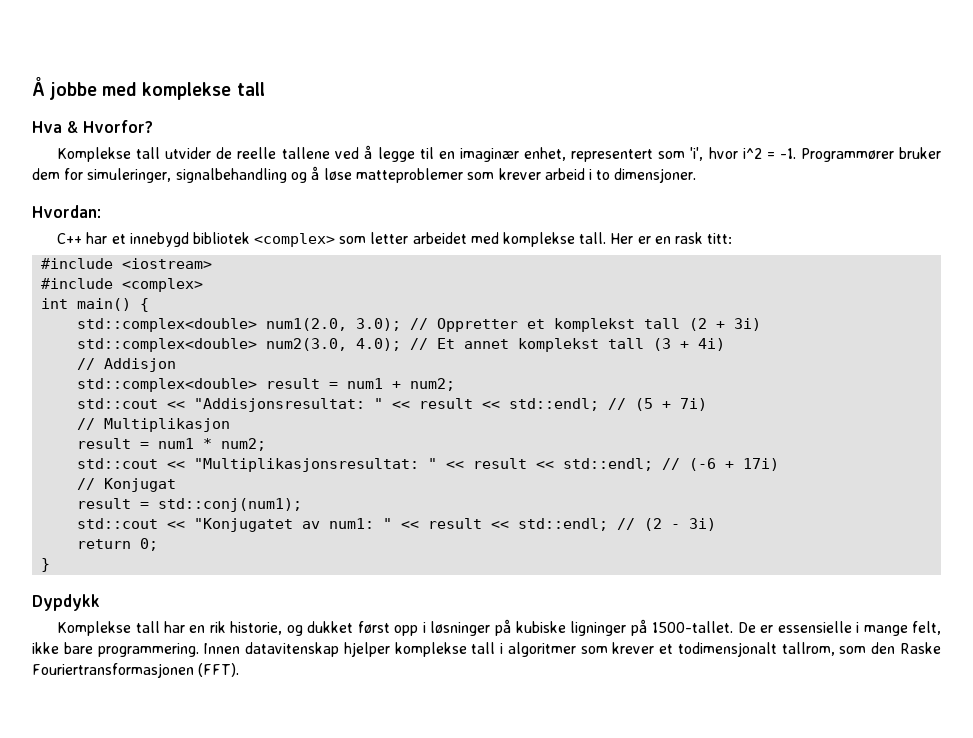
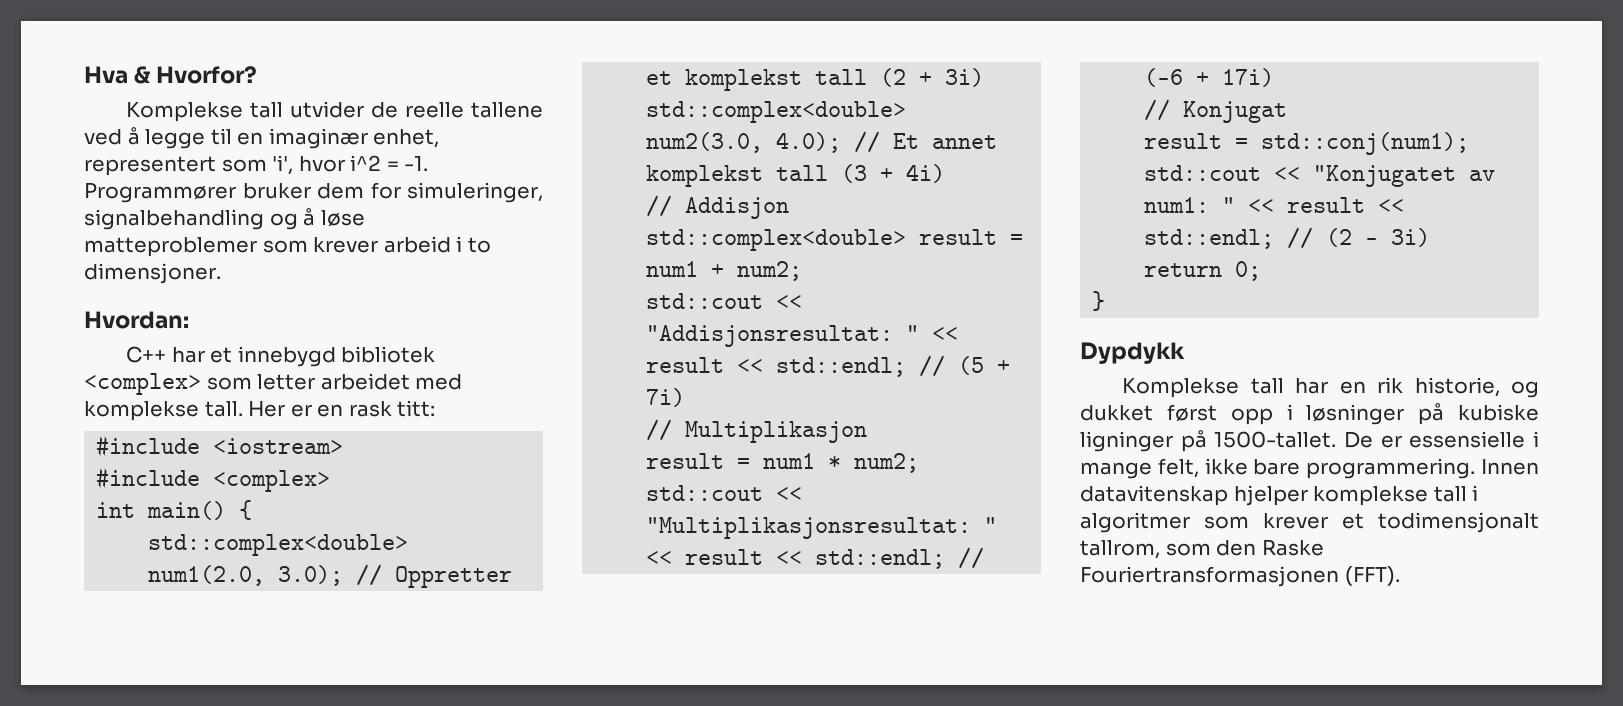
[32,77,265,100] Å jobbe med komplekse tall // -> (84, 75) none

